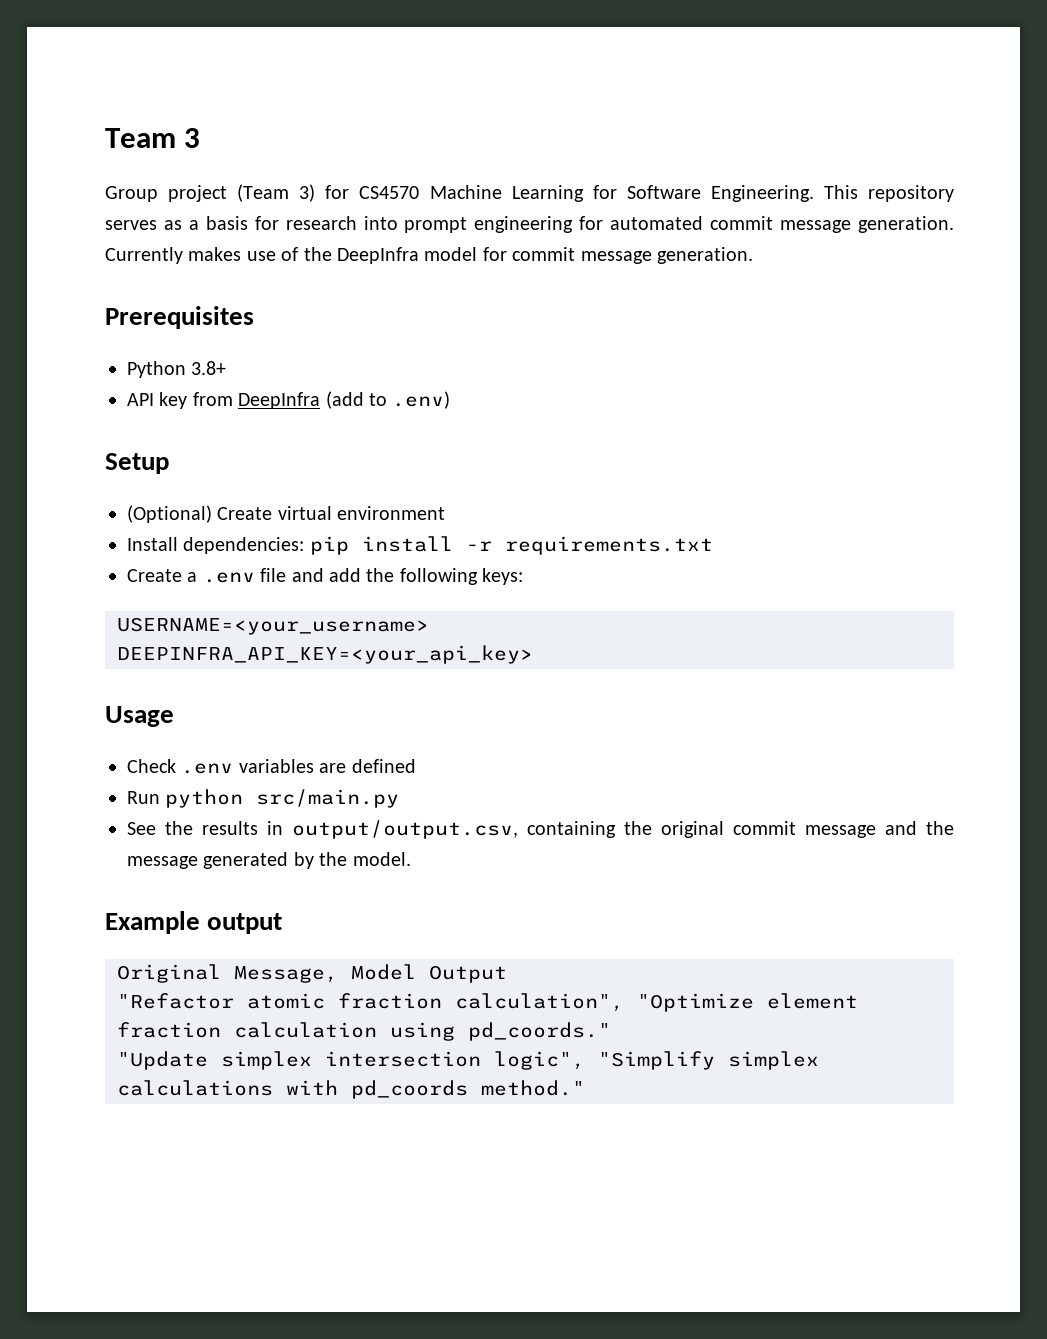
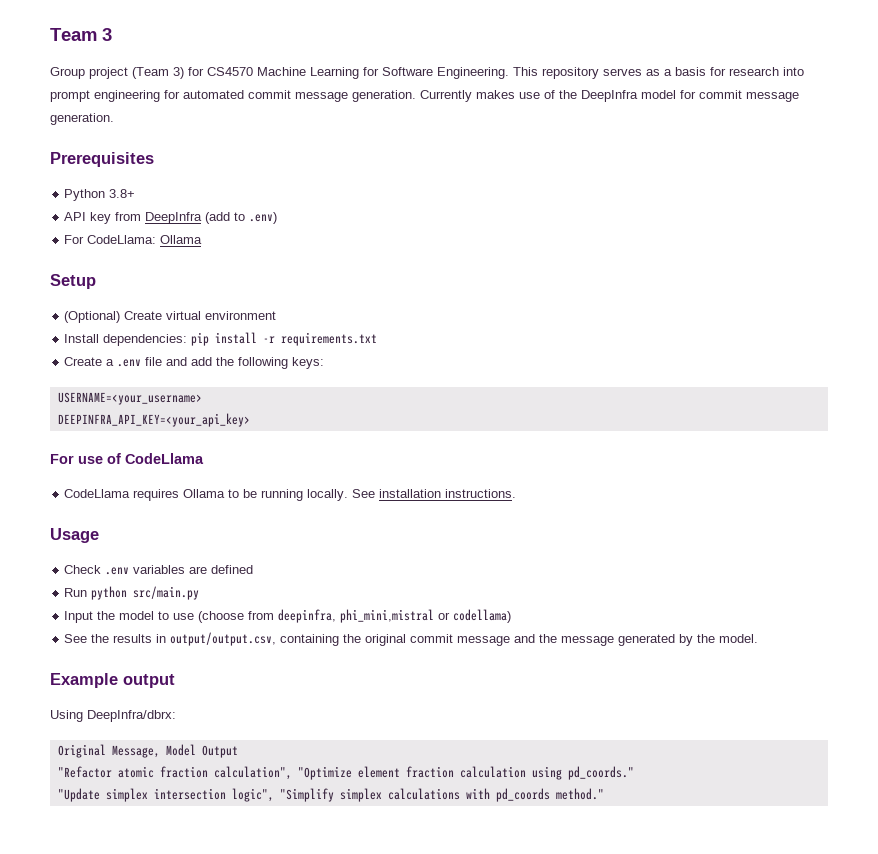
(451, 400) none -> [64,235,203,244] // For CodeLlama: Ollama
(533, 654) none -> [50,453,204,464] [64,489,517,501] // For use of CodeLlama // CodeLlama requires Ollama to be running locally. See installation instructions.
(400, 798) none -> [64,609,512,623] // Input the model to use (choose from deepinfra, phi_mini,mistral or codellama)
(283, 923) none -> [50,710,176,722] // Using DeepInfra/dbrx:

